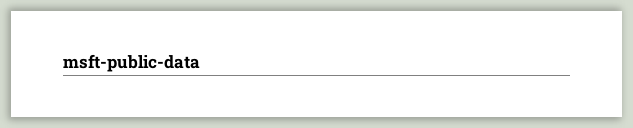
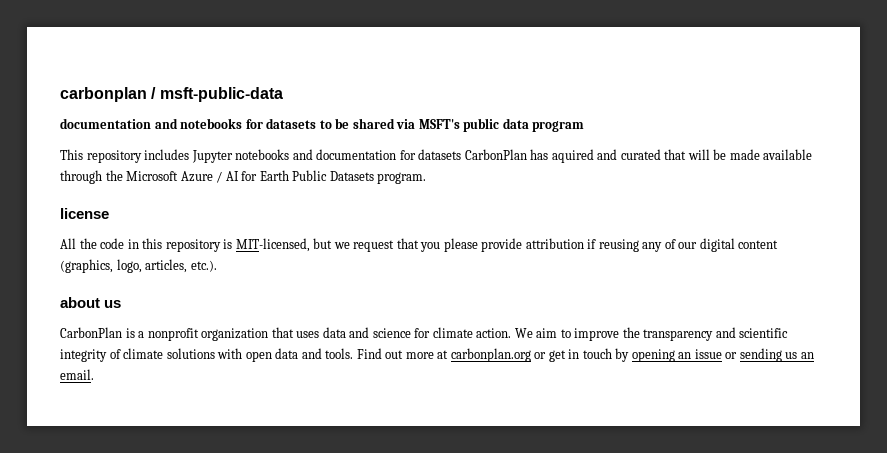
(63, 63) none -> [60,87,157,102] carbonplan /
(200, 63) none -> [60,118,585,132] [60,149,813,163] [60,170,427,184] [60,208,109,219] [60,238,779,252] [60,259,217,273] [60,297,122,308] [60,327,789,341] [60,348,814,362] [60,369,94,380] // documentation and notebooks for datasets to be shared via MSFT's public data program // This repository includes Jupyter notebooks and documentation for datasets CarbonPlan has aquired and curated that will be made available through the Microsoft Azure / AI for Earth Public Datasets program. // license // All the code in this repository is MIT-licensed, but we request that you please provide attribution if reusing any of our digital content (graphics, logo, articles, etc.). // about us // CarbonPlan is a nonprofit organization that uses data and science for climate action. We aim to improve the transparency and scientific integrity of climate solutions with open data and tools. Find out more at carbonplan.org or get in touch by opening an issue or sending us an email.

